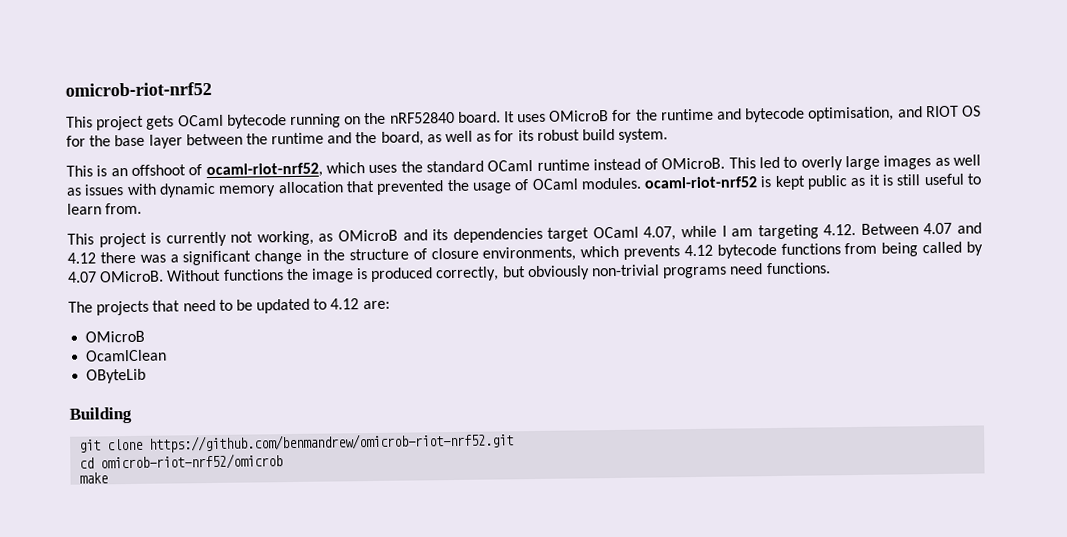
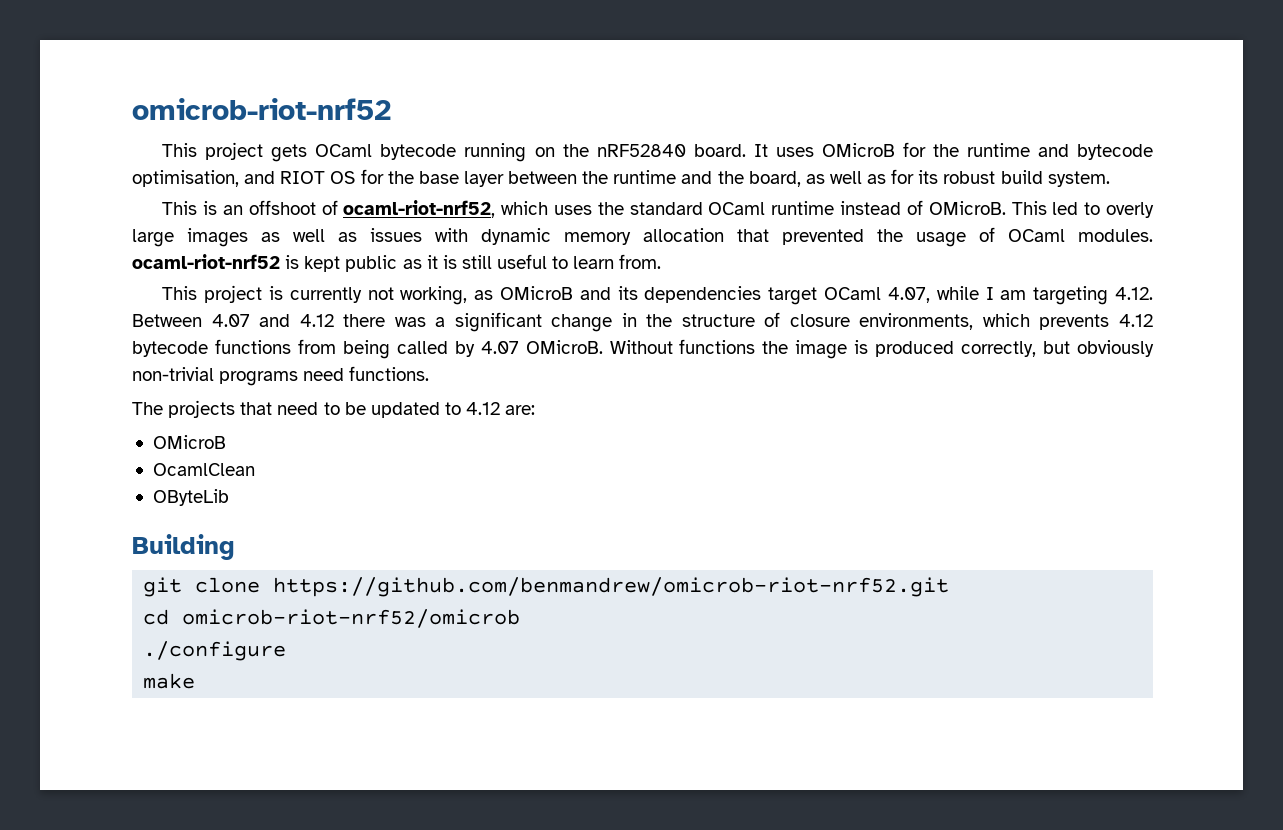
(284, 462) none -> [143,641,287,661] // ./configure

